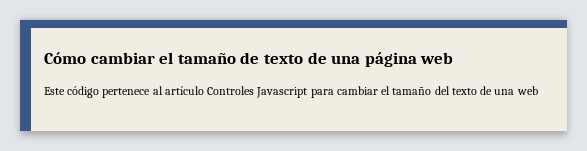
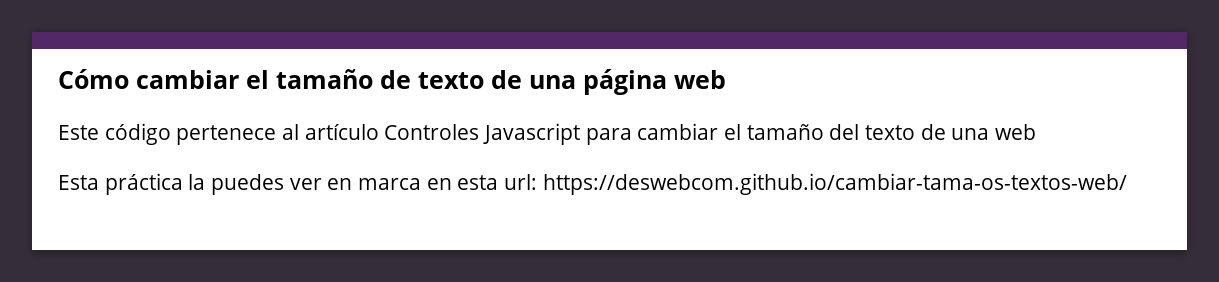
(538, 90) none -> [58,173,1127,195] // Esta práctica la puedes ver en marca en esta url: https://deswebcom.github.io/cambiar-tama-os-textos-web/

